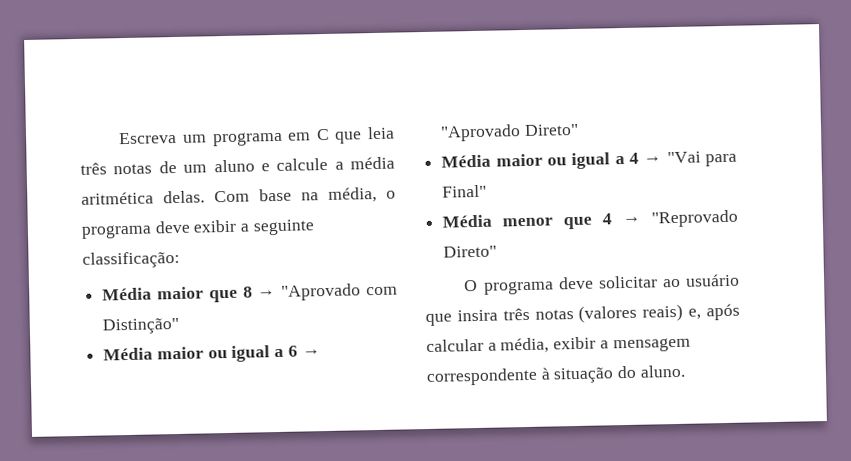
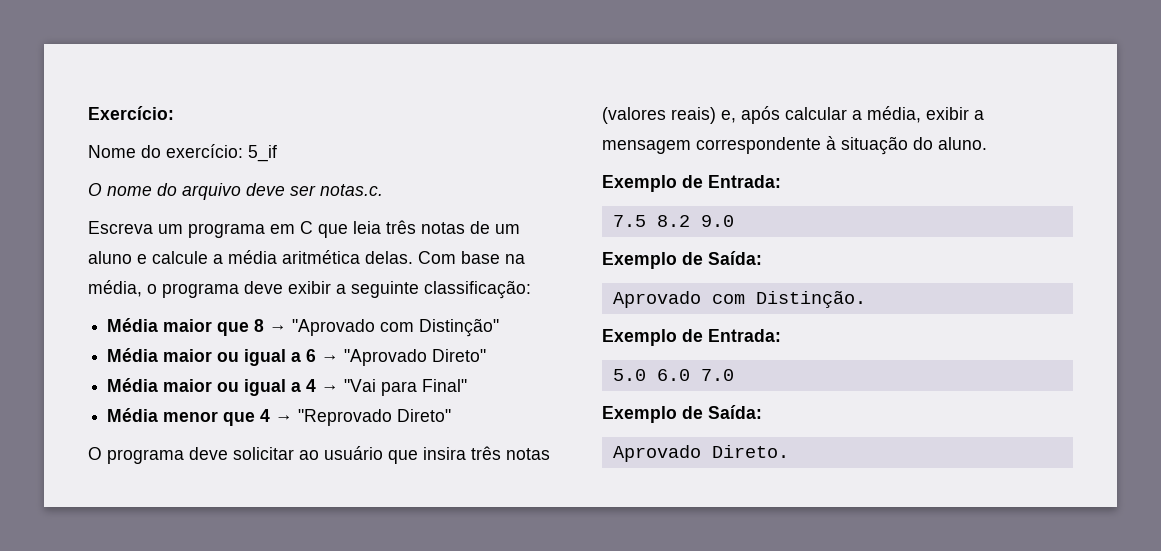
(118, 138) none -> [88,106,174,120] [88,144,277,162] [88,183,383,200] Exercício: // Nome do exercício: 5_if // O nome do arquivo deve ser notas.c. //
(685, 371) none -> [602,175,781,192] [612,215,734,227] [602,251,762,269] [612,290,866,308] [602,329,781,346] [612,369,734,381] [602,405,762,423] [612,445,789,462] // Exemplo de Entrada: // 7.5 8.2 9.0 // Exemplo de Saída: // Aprovado com Distinção. // Exemplo de Entrada: // 5.0 6.0 7.0 // Exemplo de Saída: // Aprovado Direto.

